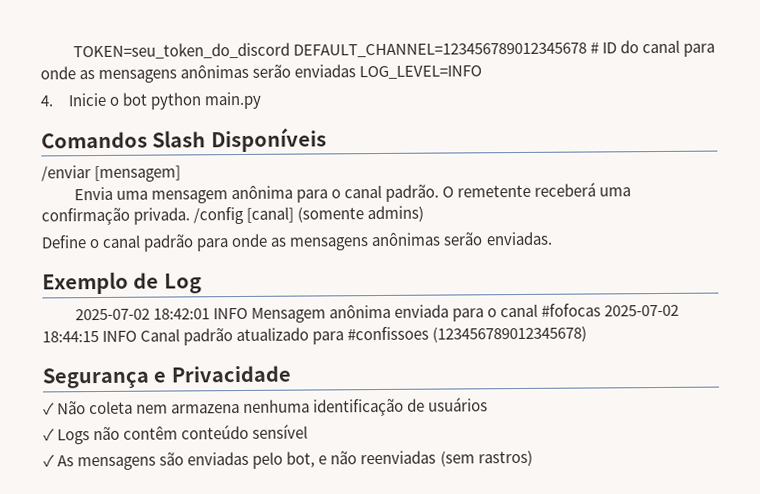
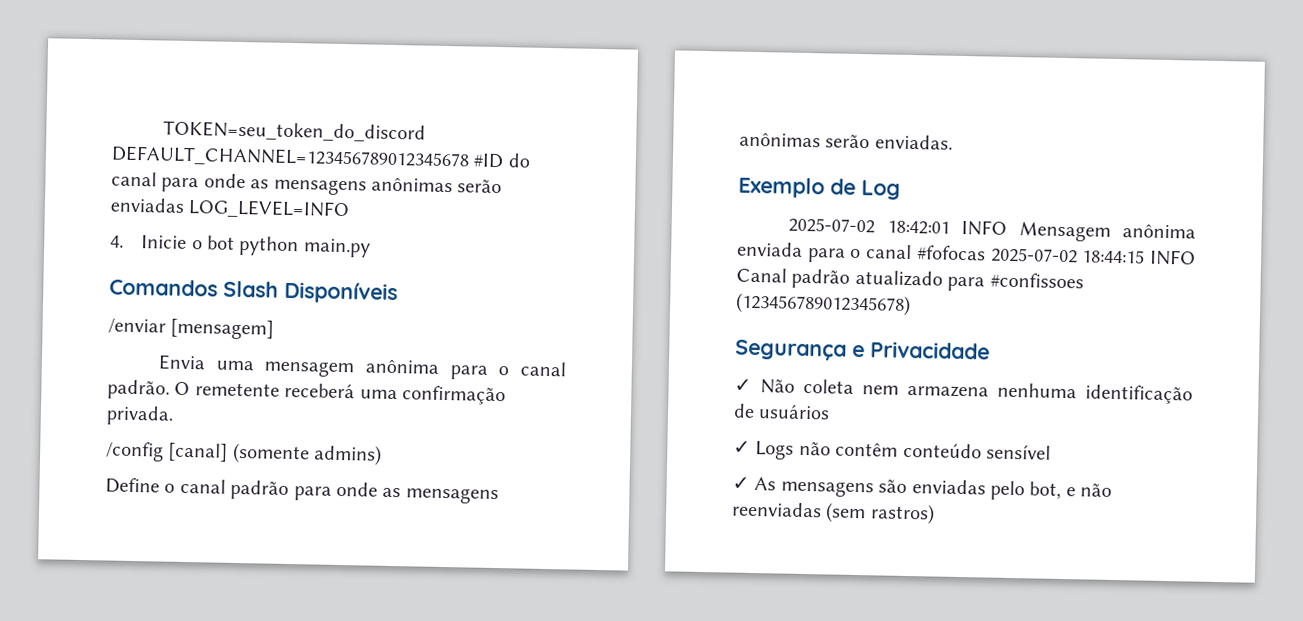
[589,41,617,54] # ID -> [473,153,505,169] #ID
(191, 216) none -> (174, 415) //

